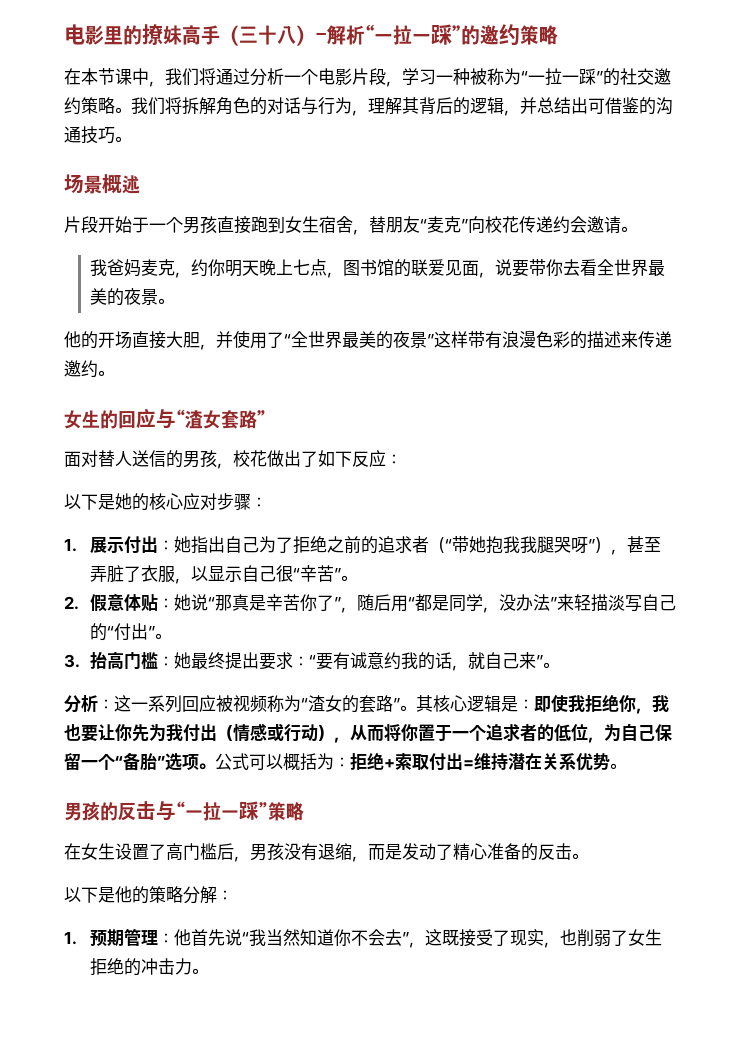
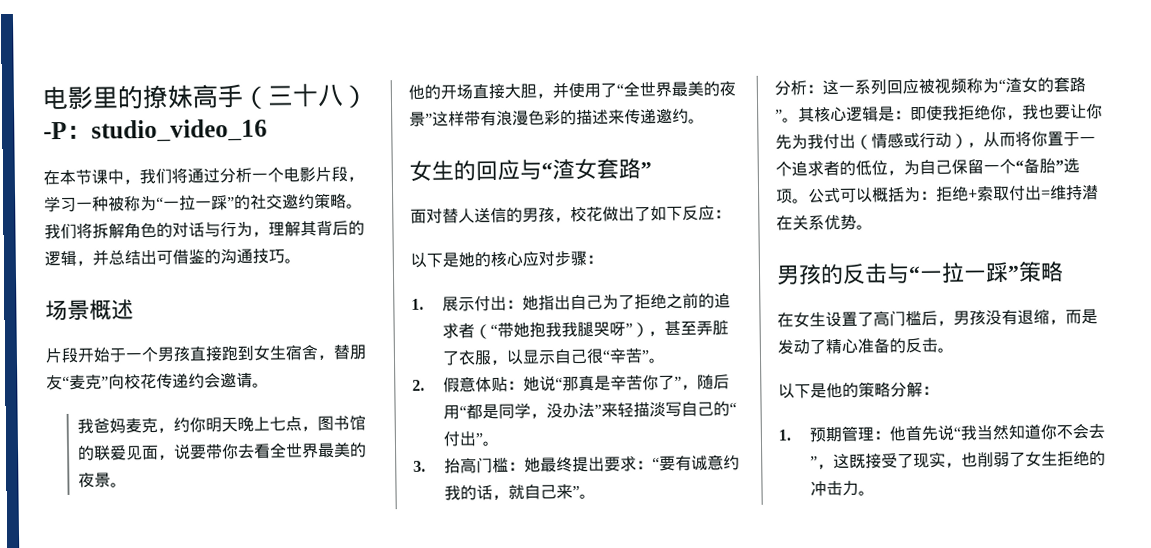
[315,24,558,46] -解析“一拉一踩”的邀约策略 -> [43,118,268,143] -P：studio_video_16

